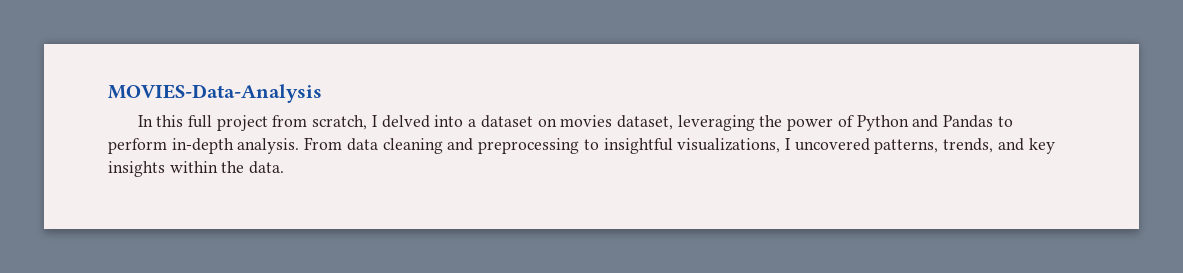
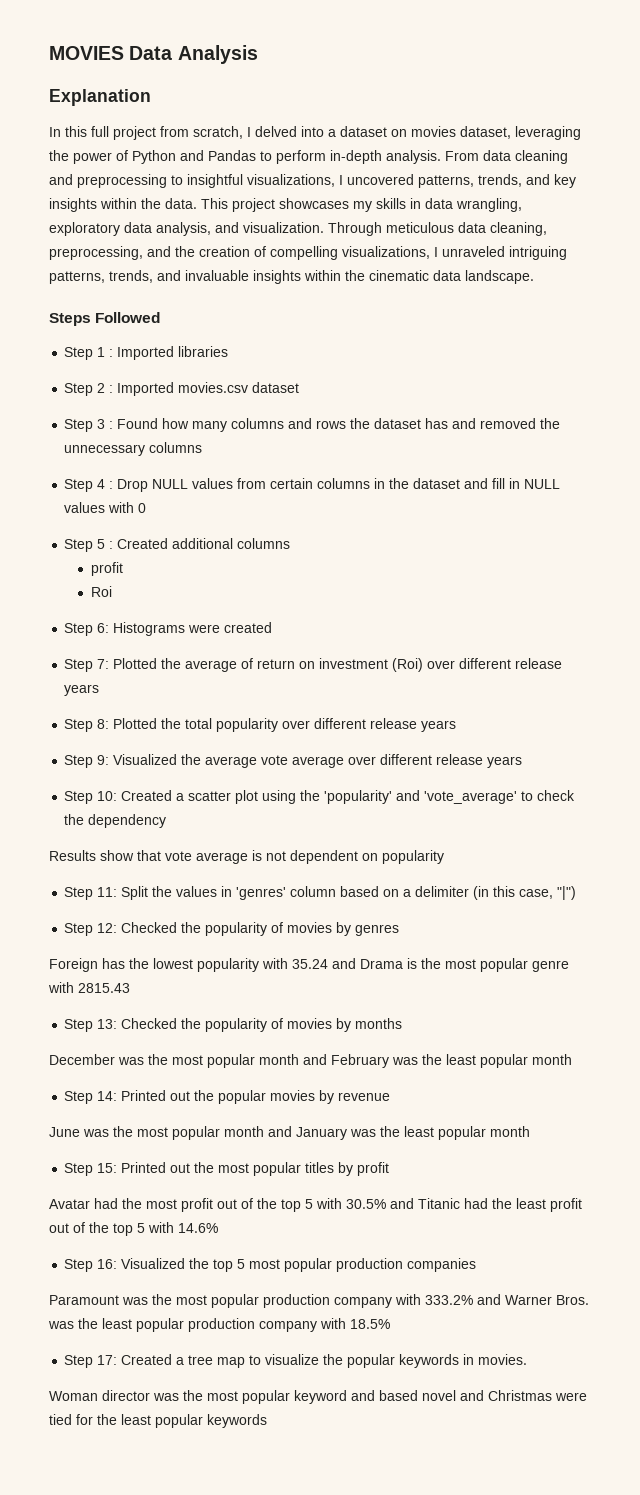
[108,84,322,103] MOVIES-Data-Analysis -> [49,45,258,64] [49,89,151,106] MOVIES Data Analysis // Explanation
(285, 167) none -> [201,198,522,212] [49,222,547,236] [49,246,567,260] [49,270,534,284] [49,312,161,326] [64,346,229,360] [64,382,300,396] [64,418,561,432] [64,442,203,456] [64,478,561,492] [64,502,147,513] [64,538,291,552] [90,562,123,576] [90,586,112,597] [64,622,273,636] [64,658,563,672] [64,684,100,696] [64,718,457,732] [64,754,523,768] [64,790,576,804] [64,814,167,828] [49,850,444,864] [64,886,577,900] [64,922,400,936] [49,958,569,972] [48,982,130,993] [64,1018,403,1032] [49,1054,572,1068] [64,1090,391,1104] [49,1126,530,1140] [64,1162,390,1176] [49,1198,582,1212] [49,1222,218,1236] [64,1258,477,1272] [49,1294,589,1308] [48,1318,390,1332] [64,1354,528,1368] [49,1390,587,1404] [49,1414,267,1428] This project showcases my skills in data wrangling, exploratory data analysis, and visualization. Through meticulous data cleaning, preprocessing, and the creation of compelling visualizations, I unraveled intriguing patterns, trends, and invaluable insights within the cinematic data landscape. // Steps Followed // Step 1 : Imported libraries // Step 2 : Imported movies.csv dataset // Step 3 : Found how many columns and rows the dataset has and removed the unnecessary columns // Step 4 : Drop NULL values from certain columns in the dataset and fill in NULL values with 0 // Step 5 : Created additional columns // profit // Roi // Step 6: Histograms were created // Step 7: Plotted the average of return on investment (Roi) over different release years // Step 8: Plotted the total popularity over different release years // Step 9: Visualized the average vote average over different release years // Step 10: Created a scatter plot using the 'popularity' and 'vote_average' to check the dependency // Results show that vote average is not dependent on popularity // Step 11: Split the values in 'genres' column based on a delimiter (in this case, "|") // Step 12: Checked the popularity of movies by genres // Foreign has the lowest popularity with 35.24 and Drama is the most popular genre with 2815.43 // Step 13: Checked the popularity of movies by months // December was the most popular month and February was the least popular month // Step 14: Printed out the popular movies by revenue // June was the most popular month and January was the least popular month // Step 15: Printed out the most popular titles by profit // Avatar had the most profit out of the top 5 with 30.5% and Titanic had the least profit out of the top 5 with 14.6% // Step 16: Visualized the top 5 most popular production companies // Paramount was the most popular production company with 333.2% and Warner Bros. was the least popular production company with 18.5% // Step 17: Created a tree map to visualize the popular keywords in movies. // Woman director was the most popular keyword and based novel and Christmas were tied for the least popular keywords

